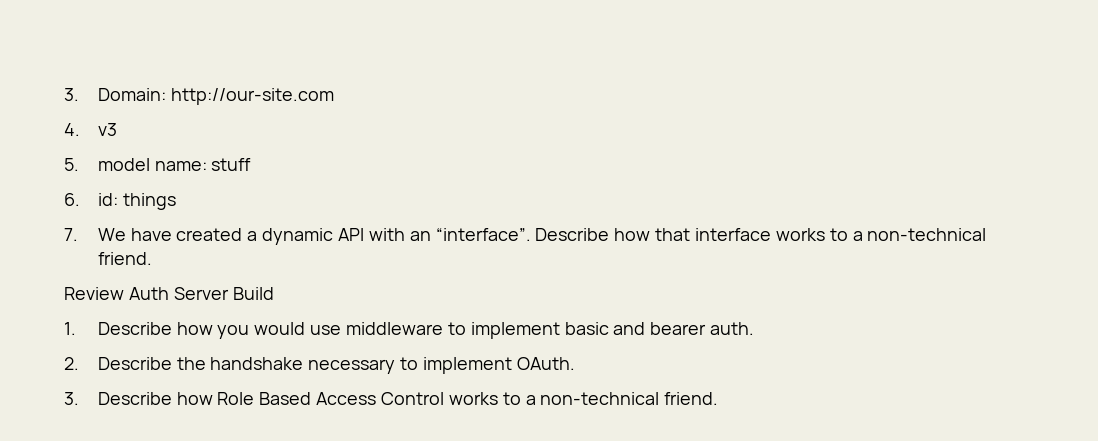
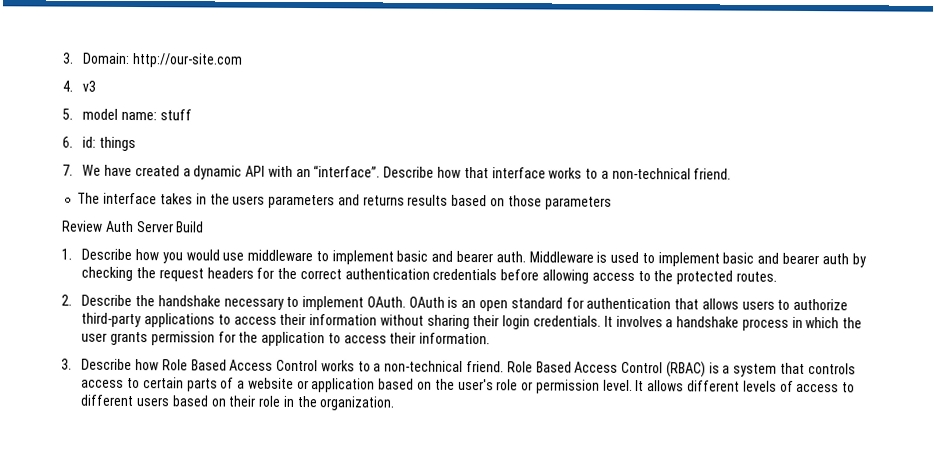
(152, 258) none -> [77,192,612,210] // The interface takes in the users parameters and returns results based on those parameters
(755, 328) none -> [528,251,866,268] [81,266,777,285] Middleware is used to implement basic and bearer auth by checking the request headers for the correct authentication credentials before allowing access to the protected routes.
(575, 363) none -> [408,296,849,312] [81,312,863,331] [81,331,491,347] OAuth is an open standard for authentication that allows users to authorize third-party applications to access their information without sharing their login credentials. It involves a handshake process in which the user grants permission for the application to access their information.
(719, 398) none -> [506,361,856,378] [81,377,856,394] [80,394,396,411] Role Based Access Control (RBAC) is a system that controls access to certain parts of a website or application based on the user's role or permission level. It allows different levels of access to different users based on their role in the organization.

